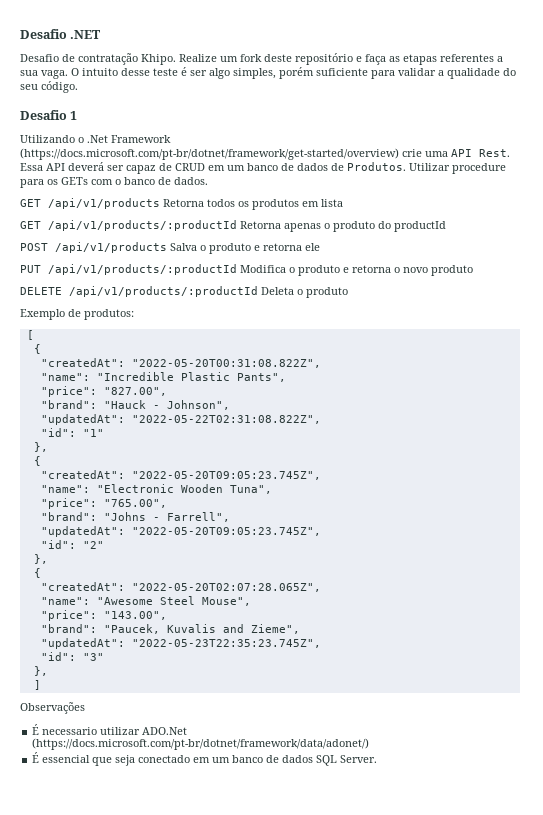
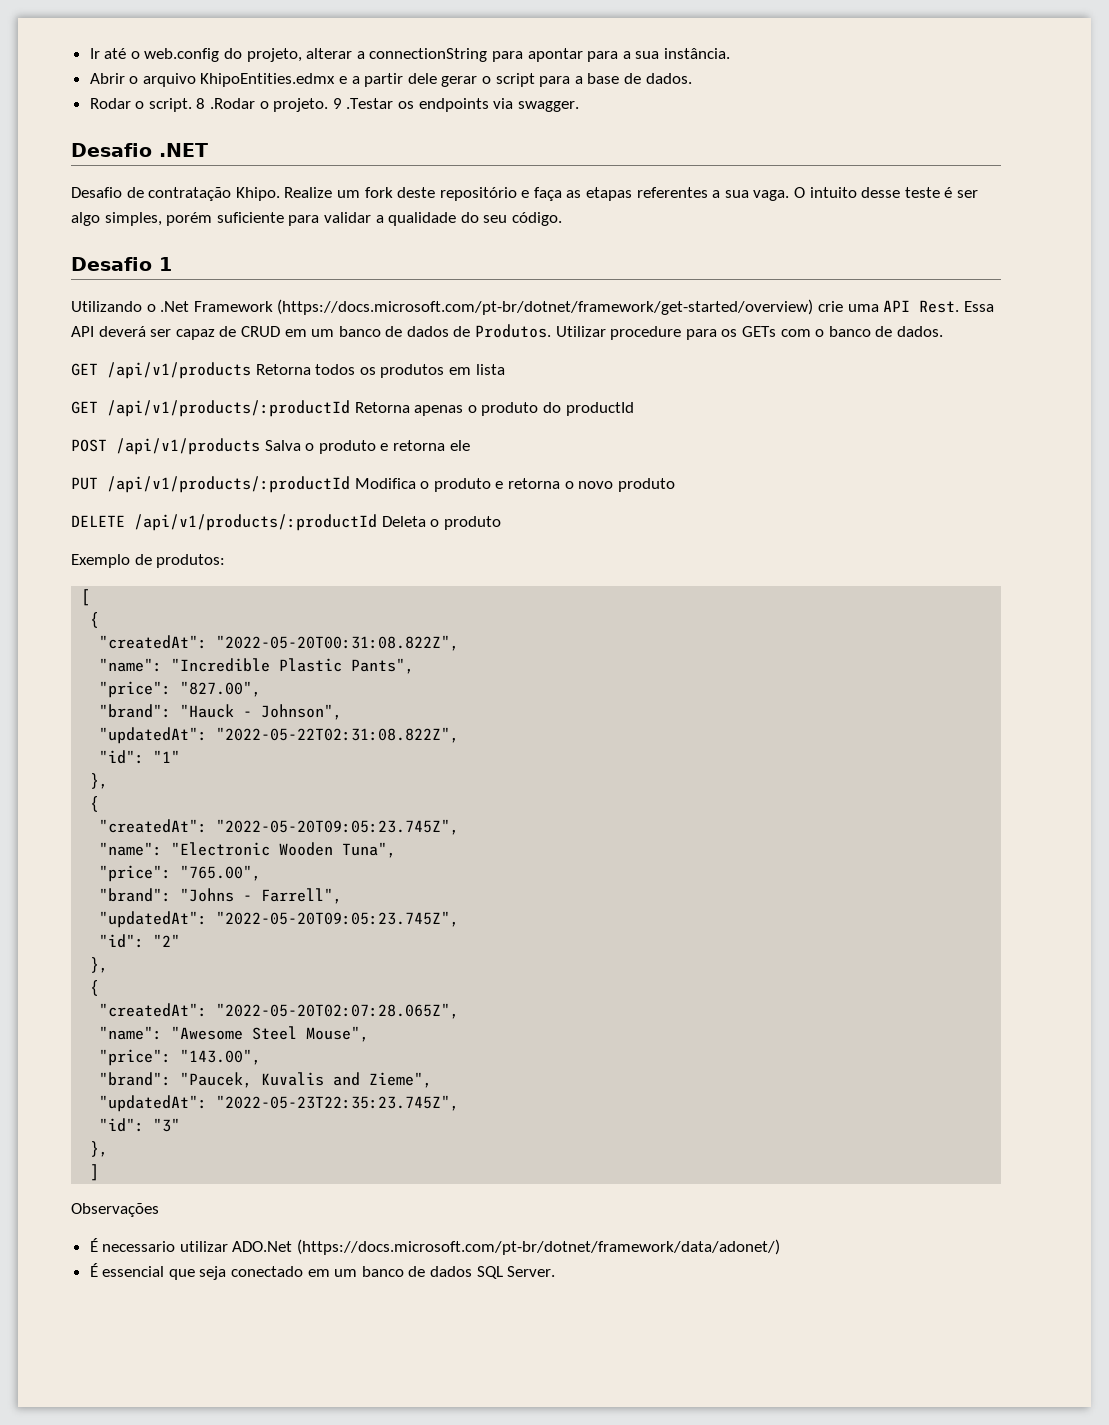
(20, 34) none -> [89,48,730,62] [89,73,692,87] [89,98,579,112] Ir até o web.config do projeto, alterar a connectionString para apontar para a sua instância. // Abrir o arquivo KhipoEntities.edmx e a partir dele gerar o script para a base de dados. // Rodar o script. 8 .Rodar o projeto. 9 .Testar os endpoints via swagger. //

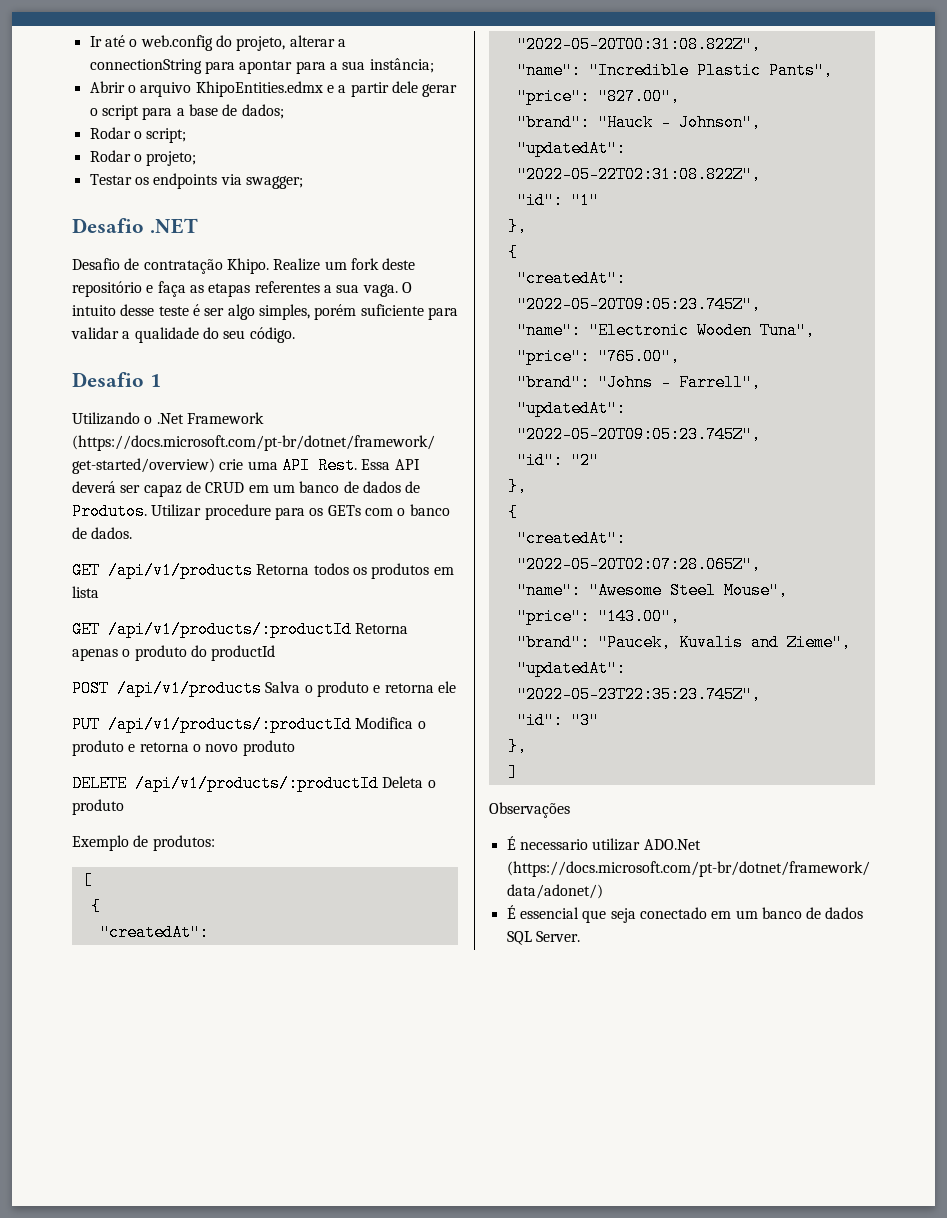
[663,48,730,59] instância. -> [369,58,434,73] instância;
[645,73,692,84] [89,98,394,112] dados. // Rodar o script. 8 .Rodar o projeto. 9 .Testar -> [241,104,284,119] [89,127,187,143] [89,150,197,166] [89,174,132,185] dados; // Rodar o script; // Rodar o projeto; // Testar
[517,101,579,112] swagger. -> [245,176,303,189] swagger;

